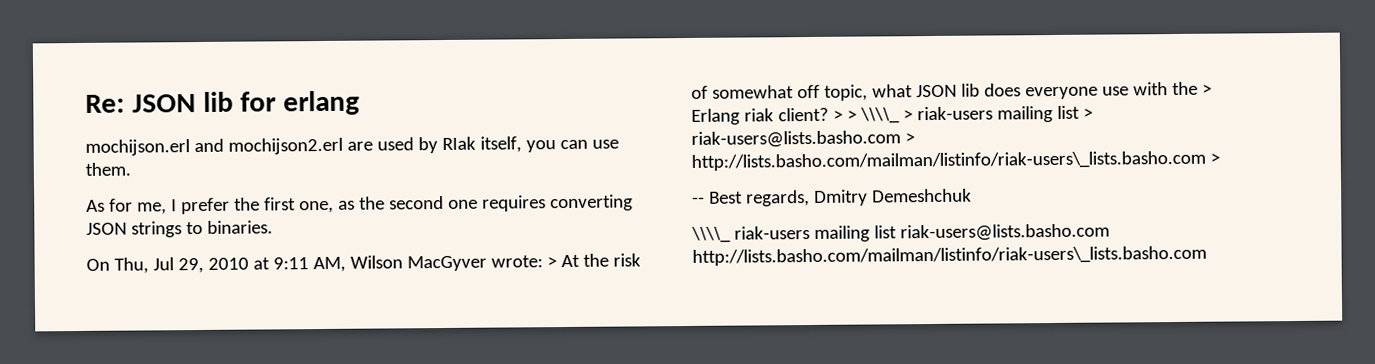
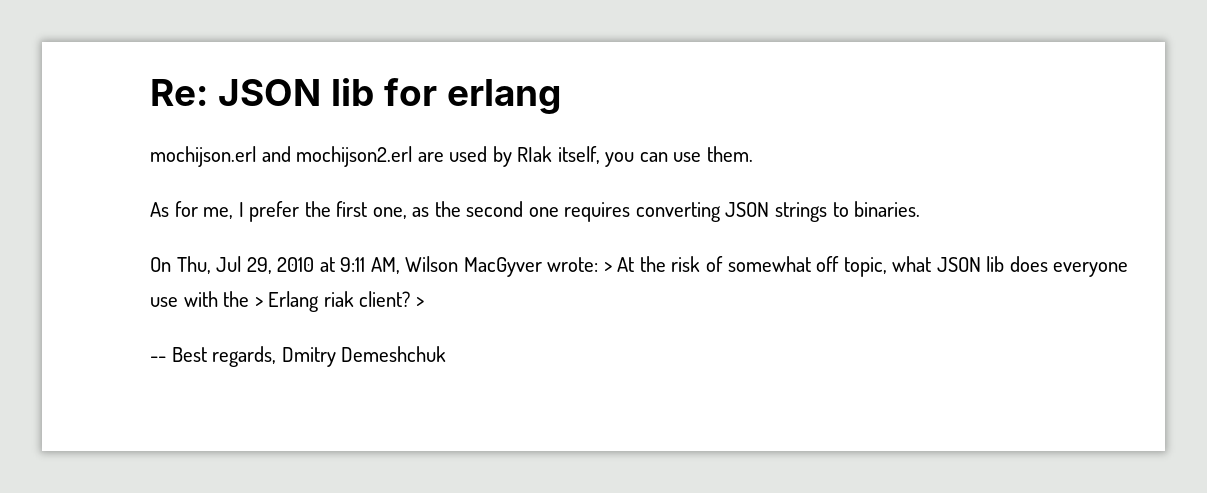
[846,105,1093,124] [691,130,915,148] [691,150,1220,171] > \\\\_ > riak-users mailing list > riak-users@lists.basho.com > http://lists.basho.com/mailman/listinfo/riak-users\_lists.basho.com > -> (424, 302) none
[691,223,1110,243] [692,245,1207,266] // \\\\_ riak-users mailing list riak-users@lists.basho.com http://lists.basho.com/mailman/listinfo/riak-users\_lists.basho.com -> (447, 354) none

